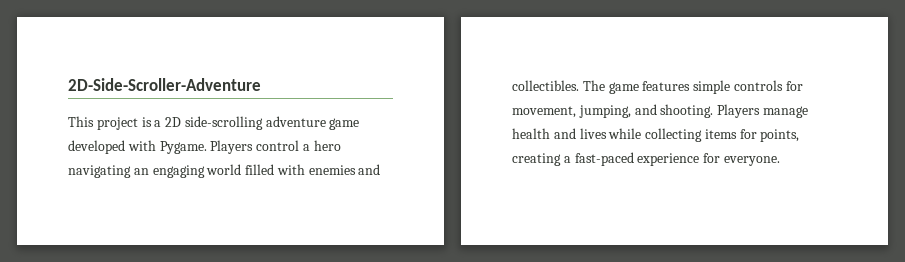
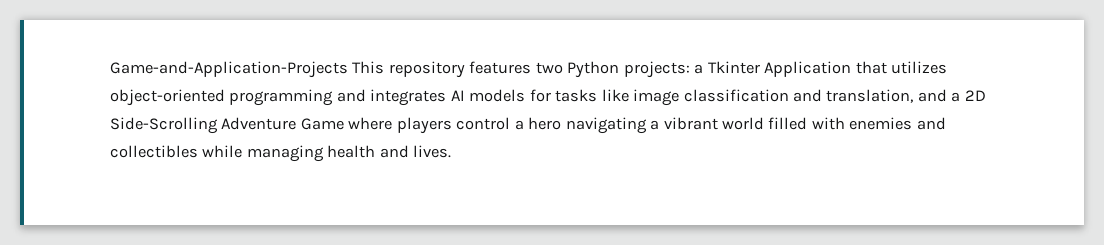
[68,78,261,91] [68,116,360,130] [68,140,254,154] 2D-Side-Scroller-Adventure // This project is a 2D side-scrolling adventure game developed with Pygame. Players -> [110,61,948,78] [110,89,986,106] [110,117,452,134] Game-and-Application-Projects This repository features two Python projects: a Tkinter Application that utilizes object-oriented programming and integrates AI models for tasks like image classification and translation, and a 2D Side-Scrolling Adventure Game where players
[133,165,205,178] an engaging -> [650,117,718,130] a vibrant
[512,80,803,94] [512,104,808,118] [512,128,800,142] [512,152,780,166] collectibles. The game features simple controls for movement, jumping, and shooting. Players manage health and lives while collecting items for points, creating a fast-paced experience for everyone. -> [110,145,452,162] collectibles while managing health and lives.

